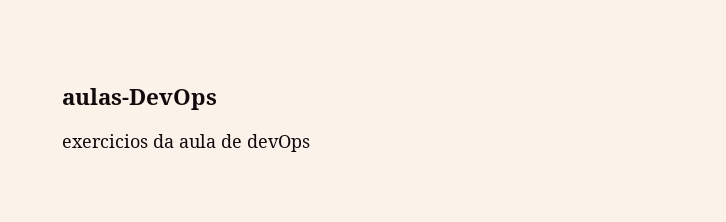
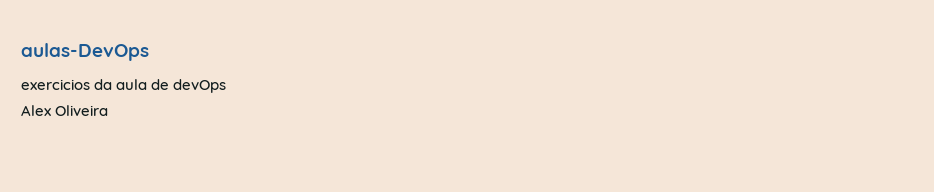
(310, 143) none -> [21,105,109,116] // Alex Oliveira

